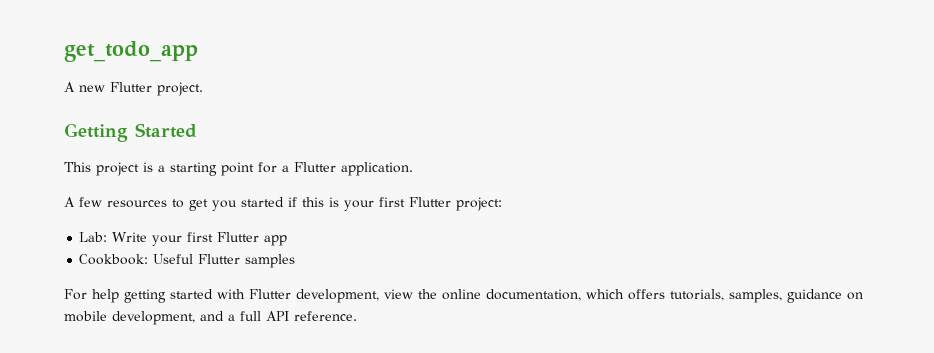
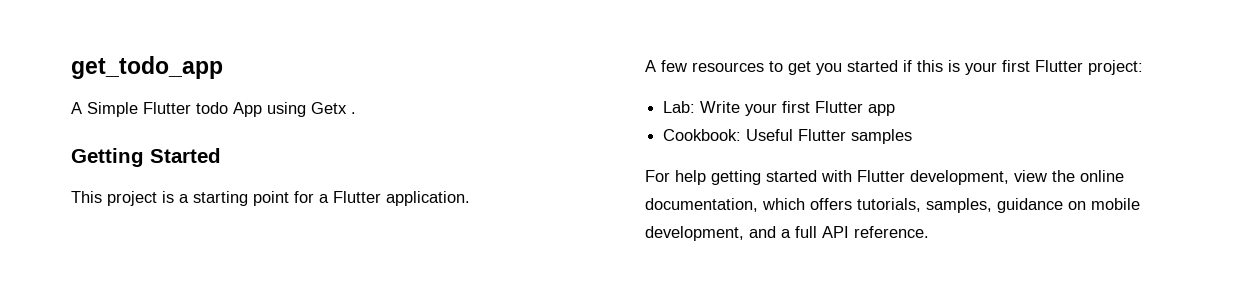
[79,82,203,96] new Flutter project. -> [87,102,356,117] Simple Flutter todo App using Getx .

